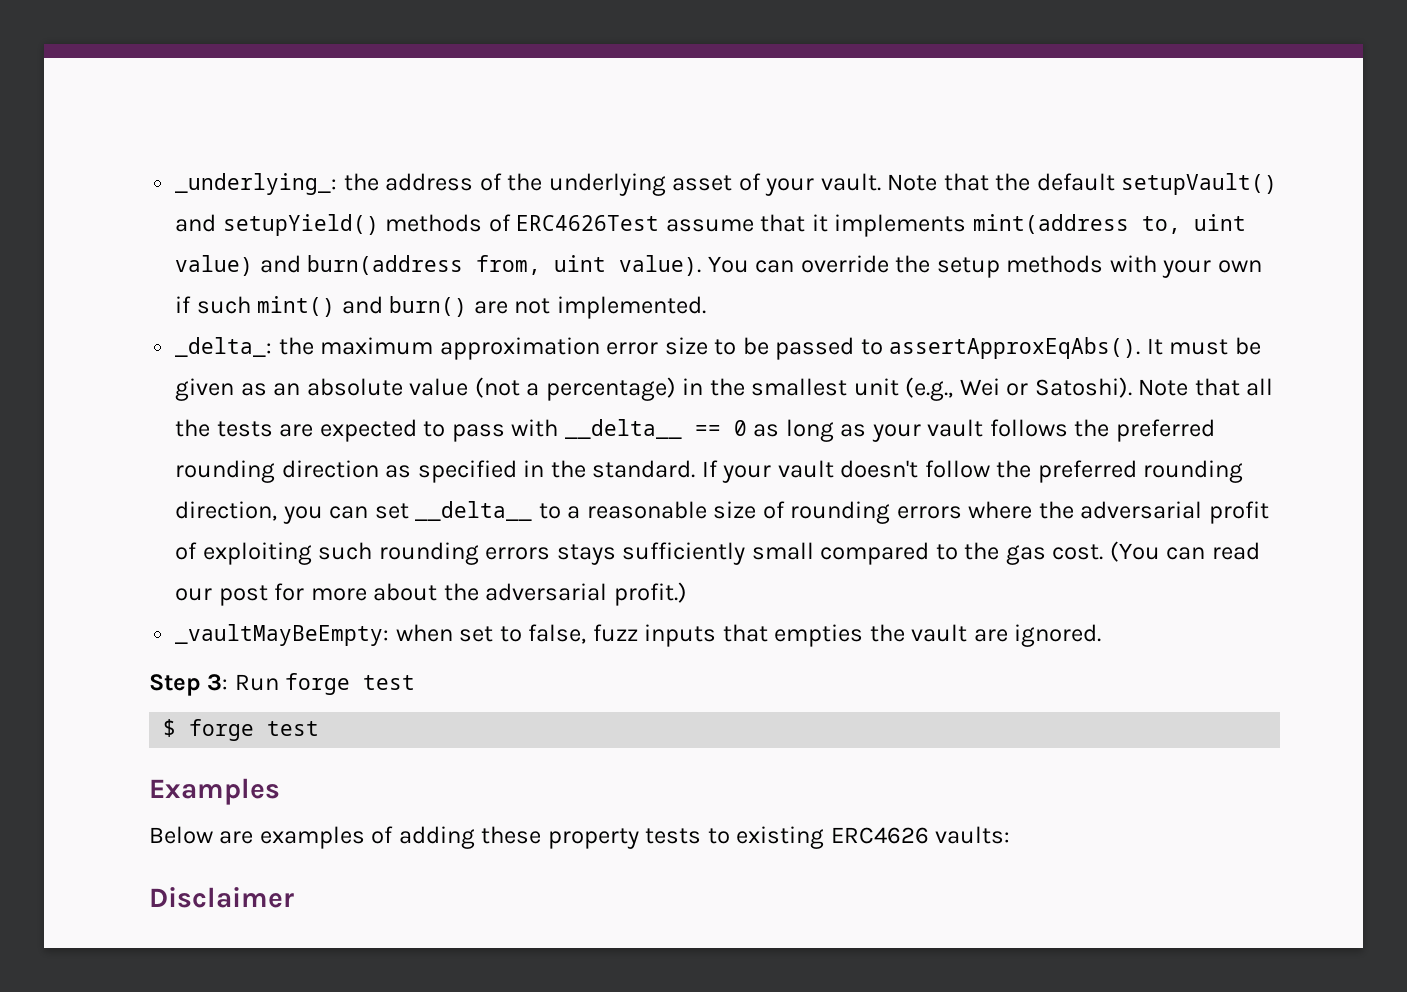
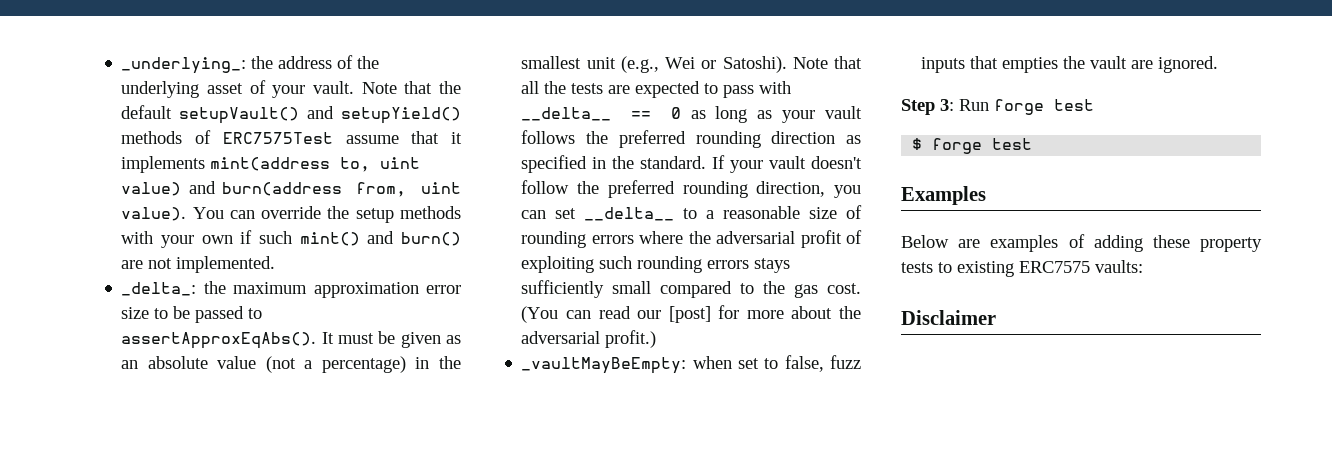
[516,215,660,231] ERC4626Test -> [222,132,333,144] ERC7575Test
[218,585,268,606] post -> [668,306,711,323] [post]
[830,827,929,844] ERC4626 -> [1019,261,1090,273] ERC7575

